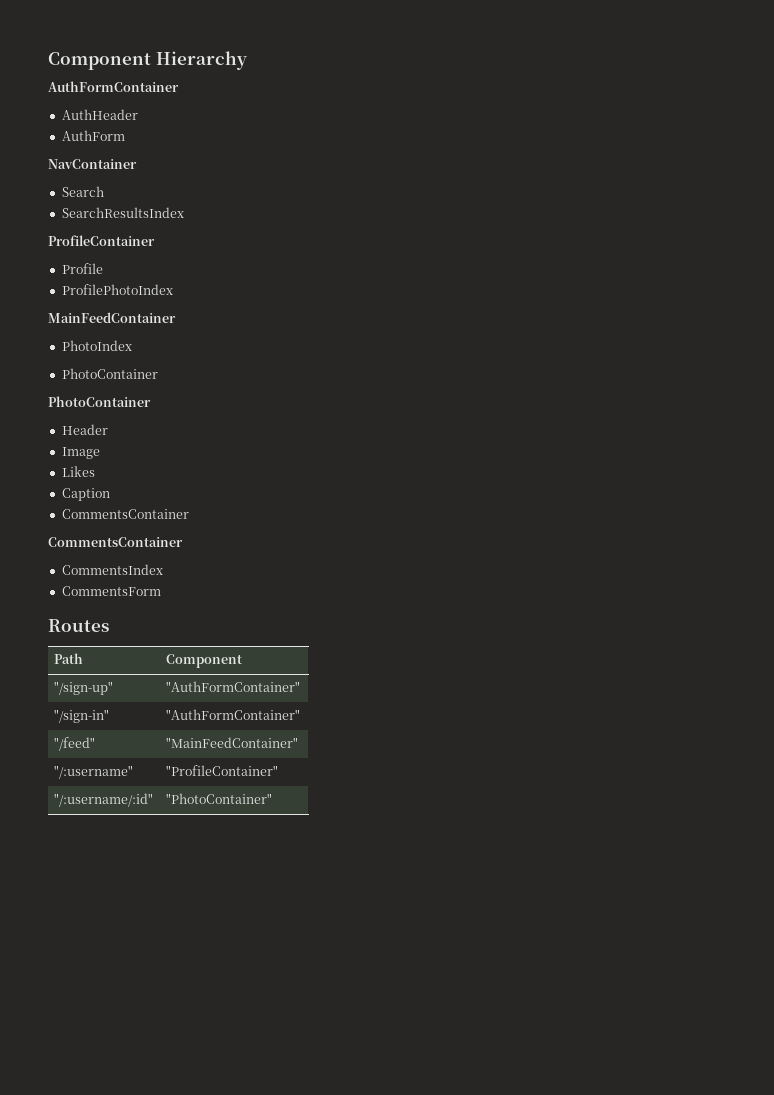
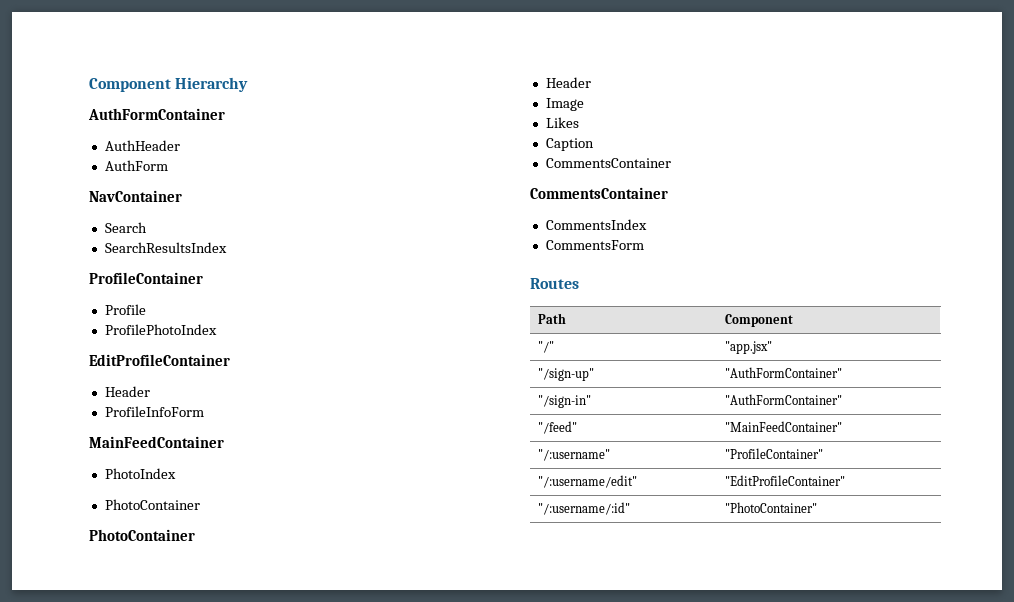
(173, 289) none -> [89,354,230,366] [104,386,150,397] [104,406,204,417] // EditProfileContainer // Header // ProfileInfoForm
(243, 661) none -> [537,341,554,353] [724,341,772,354] // "/" | "app.jsx"
(279, 770) none -> [537,475,637,488] [724,475,845,486] // "/:username/edit" | "EditProfileContainer"

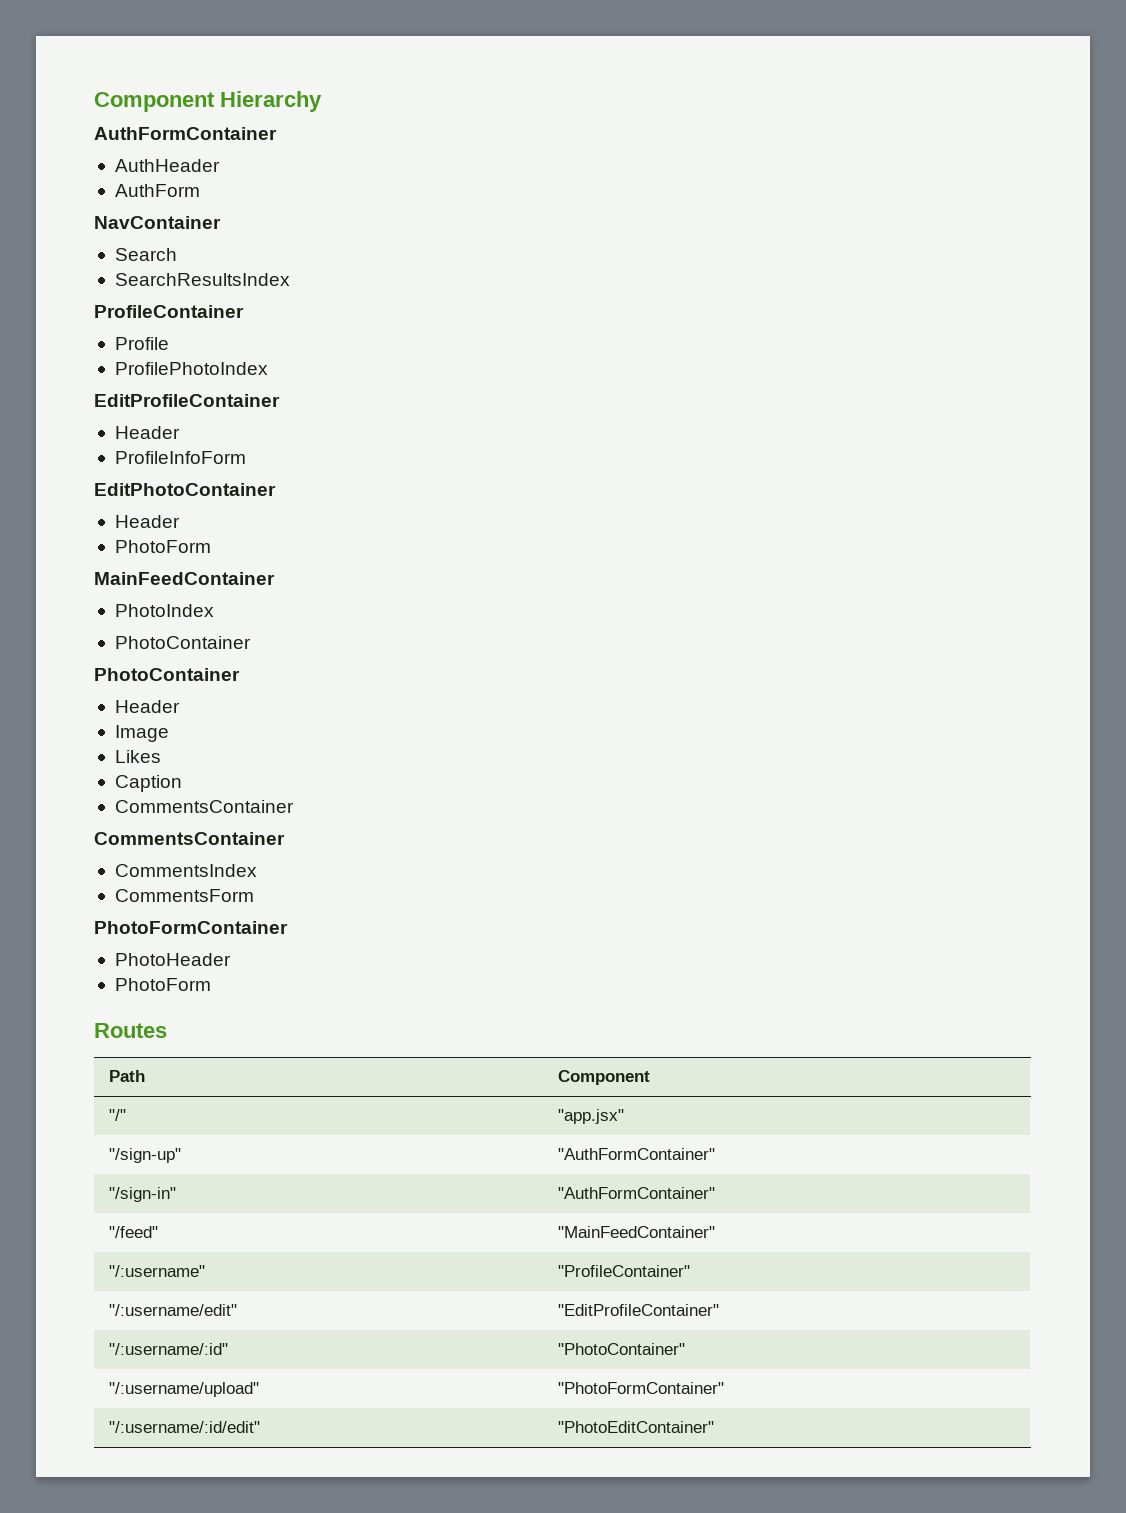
(204, 411) none -> [94,483,276,496] [114,515,180,528] [114,540,211,553] // EditPhotoContainer // Header // PhotoForm
(644, 245) none -> [94,921,288,934] [114,953,231,966] [114,978,211,991] // PhotoFormContainer // PhotoHeader // PhotoForm
(817, 507) none -> [108,1382,259,1397] [557,1382,724,1394] [108,1421,260,1433] [557,1421,714,1433] // "/:username/upload" | "PhotoFormContainer" // "/:username/:id/edit" | "PhotoEditContainer"

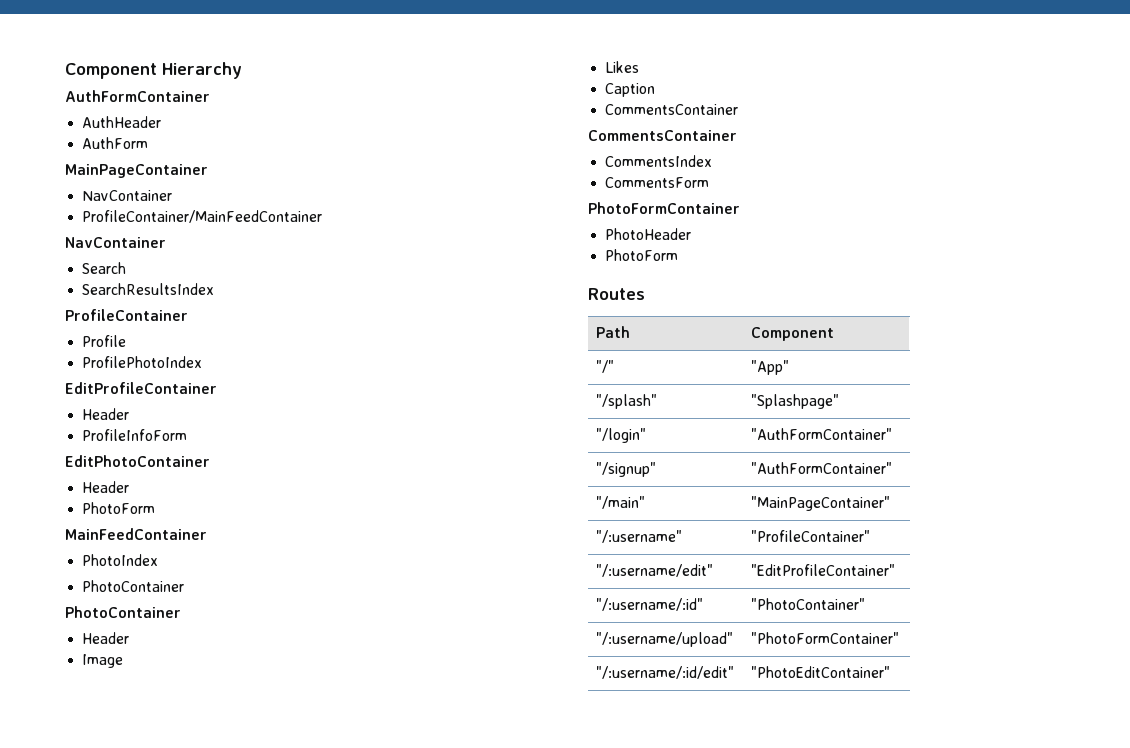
(200, 190) none -> [65,164,208,178] [82,190,173,201] [82,210,323,223] // MainPageContainer // NavContainer // ProfileContainer/MainFeedContainer
[557,1109,624,1124] [108,1148,181,1163] [557,1148,715,1160] [108,1187,176,1202] [557,1187,715,1199] [108,1226,158,1238] [557,1226,715,1238] "app.jsx" // "/sign-up" | "AuthFormContainer" // "/sign-in" | "AuthFormContainer" // "/feed" | "MainFeedContainer" -> [751,360,790,375] [596,394,658,409] [751,394,840,409] [596,428,647,443] [751,428,893,440] [596,462,657,477] [751,462,893,474] [596,496,646,509] [751,496,891,511] "App" // "/splash" | "Splashpage" // "/login" | "AuthFormContainer" // "/signup" | "AuthFormContainer" // "/main" | "MainPageContainer"

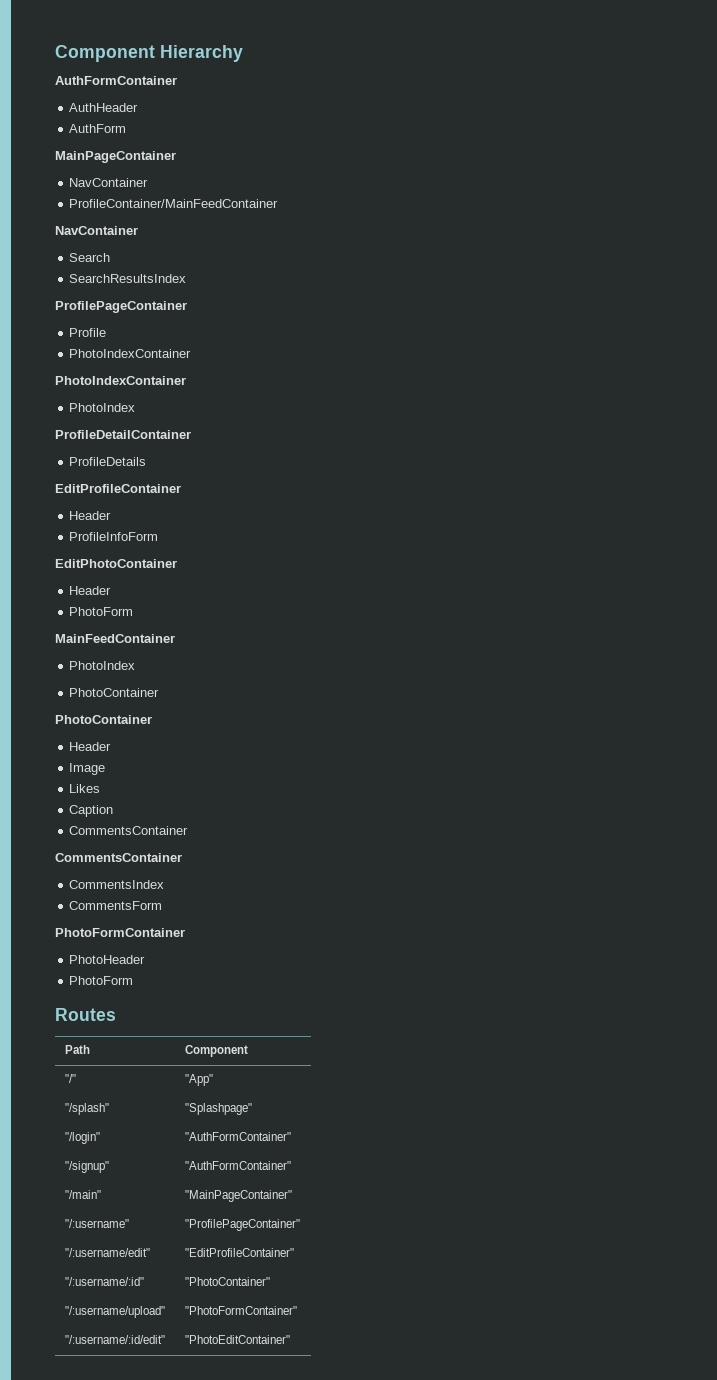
[65,309,188,321] ProfileContainer -> [55,301,187,313] ProfilePageContainer
[82,356,203,368] ProfilePhotoIndex -> [69,349,192,358] [55,376,186,385] [69,403,136,412] [55,430,191,439] [69,457,147,466] PhotoIndexContainer // PhotoIndexContainer // PhotoIndex // ProfileDetailContainer // ProfileDetails
[751,530,871,542] "ProfileContainer" -> [184,1219,300,1231] "ProfilePageContainer"

